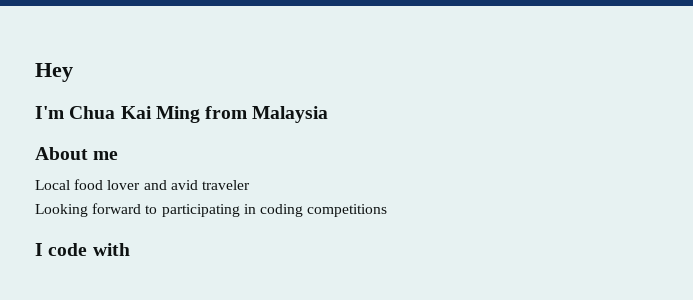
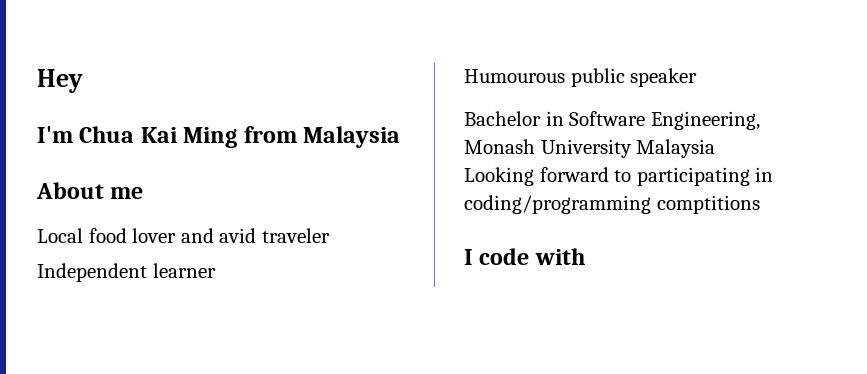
(250, 185) none -> [37,263,216,282] [464,68,698,87] [464,111,760,130] [464,139,716,158] // Independent learner // Humourous public speaker // Bachelor in Software Engineering, Monash University Malaysia
[259,204,388,217] coding competitions -> [464,195,760,214] coding/programming comptitions

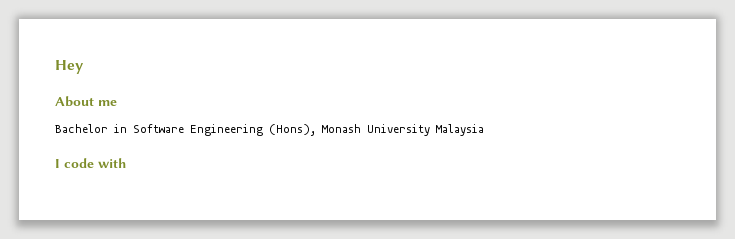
[37,126,401,148] [36,182,144,199] [37,228,330,243] [37,263,216,282] [464,68,698,87] I'm Chua Kai Ming from Malaysia // About me // Local food lover and avid traveler // Independent learner // Humourous public speaker -> [55,96,117,107] About me
[650,111,760,130] Engineering, -> [190,124,316,136] Engineering (Hons),
[464,167,774,186] [464,195,760,214] // Looking forward to participating in coding/programming comptitions -> (484, 130) none

